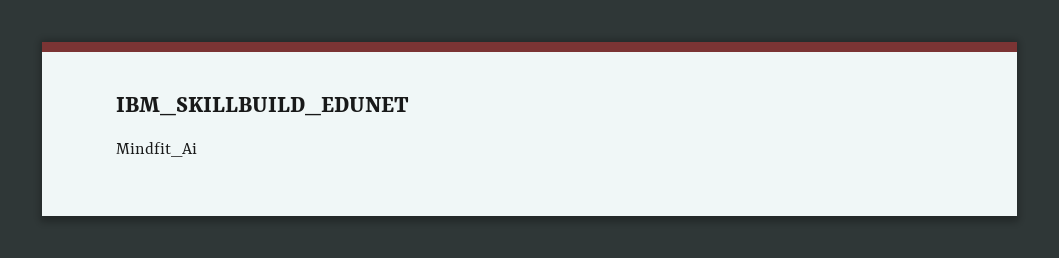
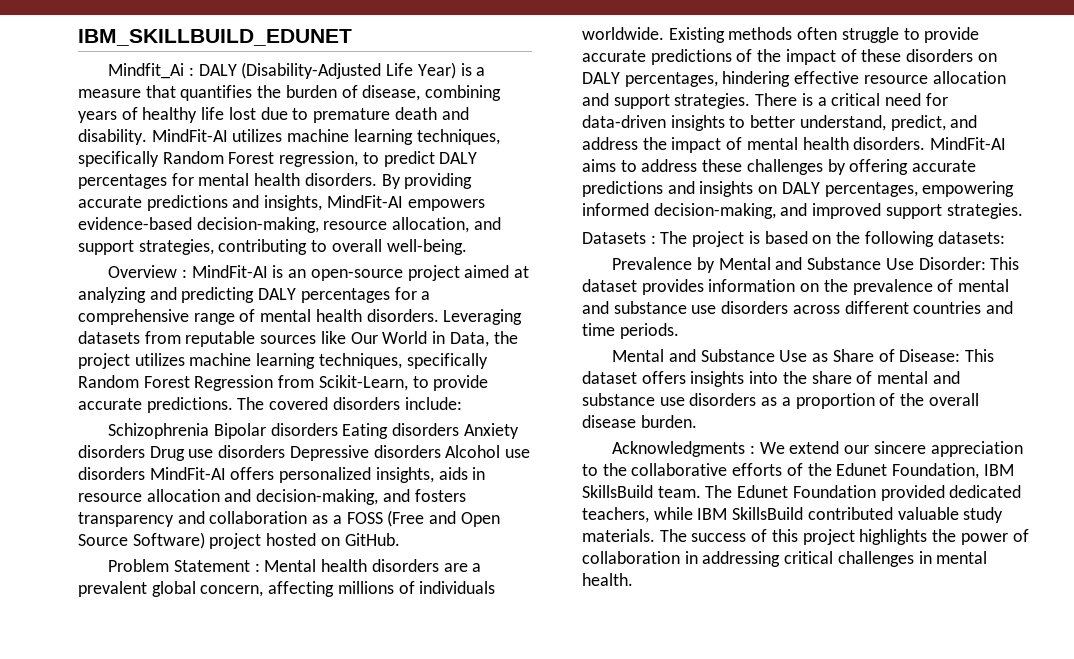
(197, 149) none -> [188,62,486,79] [78,85,502,101] [78,107,469,123] [78,129,500,145] [78,151,478,167] [78,173,473,189] [78,195,485,211] [78,217,501,233] [78,239,467,255] [108,265,530,281] [78,287,431,303] [78,309,523,325] [78,331,518,347] [78,353,488,369] [78,375,489,391] [78,397,462,413] [108,423,519,439] [78,445,531,461] [78,467,486,483] [78,489,466,505] [78,510,500,527] [78,532,400,549] [108,559,482,572] [78,581,496,597] [582,27,980,43] [582,49,997,65] [582,71,1006,87] [582,93,948,109] [582,115,978,131] [582,137,1007,153] [582,159,977,175] [582,181,1015,197] [582,203,1023,219] [582,231,1005,247] [612,257,1020,273] [582,279,1010,295] [582,301,1014,314] [582,323,679,339] [612,349,995,362] [582,371,960,387] [582,393,979,409] [582,415,697,428] [612,441,1023,457] [582,463,1014,479] [582,485,1022,501] [582,507,1004,523] [582,529,1029,545] [582,551,988,567] [582,573,633,586] : DALY (Disability-Adjusted Life Year) is a measure that quantifies the burden of disease, combining years of healthy life lost due to premature death and disability. MindFit-AI utilizes machine learning techniques, specifically Random Forest regression, to predict DALY percentages for mental health disorders. By providing accurate predictions and insights, MindFit-AI empowers evidence-based decision-making, resource allocation, and support strategies, contributing to overall well-being. // Overview : MindFit-AI is an open-source project aimed at analyzing and predicting DALY percentages for a comprehensive range of mental health disorders. Leveraging datasets from reputable sources like Our World in Data, the project utilizes machine learning techniques, specifically Random Forest Regression from Scikit-Learn, to provide accurate predictions. The covered disorders include: // Schizophrenia Bipolar disorders Eating disorders Anxiety disorders Drug use disorders Depressive disorders Alcohol use disorders MindFit-AI offers personalized insights, aids in resource allocation and decision-making, and fosters transparency and collaboration as a FOSS (Free and Open Source Software) project hosted on GitHub. // Problem Statement : Mental health disorders are a prevalent global concern, affecting millions of individuals worldwide. Existing methods often struggle to provide accurate predictions of the impact of these disorders on DALY percentages, hindering effective resource allocation and support strategies. There is a critical need for data-driven insights to better understand, predict, and address the impact of mental health disorders. MindFit-AI aims to address these challenges by offering accurate predictions and insights on DALY percentages, empowering informed decision-making, and improved support strategies. // Datasets : The project is based on the following datasets: // Prevalence by Mental and Substance Use Disorder: This dataset provides information on the prevalence of mental and substance use disorders across different countries and time periods. // Mental and Substance Use as Share of Disease: This dataset offers insights into the share of mental and substance use disorders as a proportion of the overall disease burden. // Acknowledgments : We extend our sincere appreciation to the collaborative efforts of the Edunet Foundation, IBM SkillsBuild team. The Edunet Foundation provided dedicated teachers, while IBM SkillsBuild contributed valuable study materials. The success of this project highlights the power of collaboration in addressing critical challenges in mental health.

